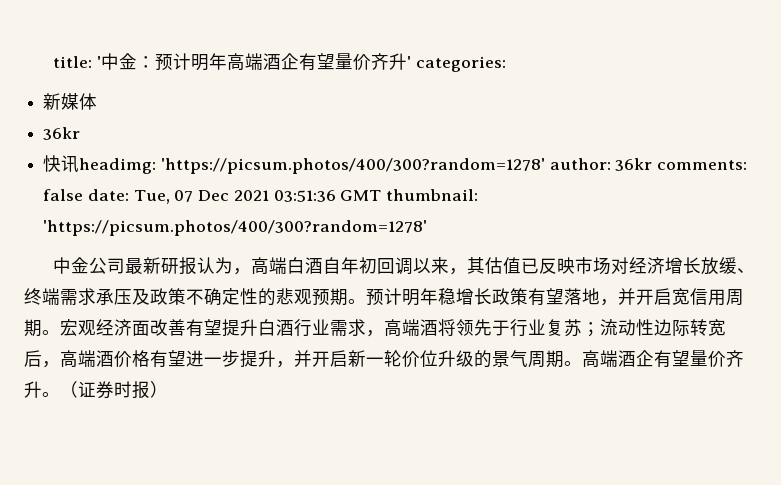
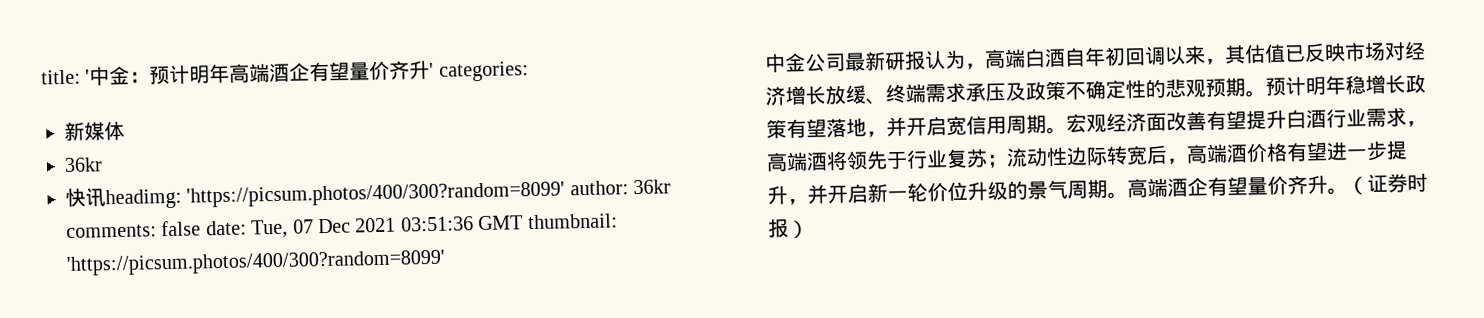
[160,158,545,174] 'https://picsum.photos/400/300?random=1278' -> [186,181,566,208] 'https://picsum.photos/400/300?random=8099'
[43,220,428,236] 'https://picsum.photos/400/300?random=1278' -> [66,249,446,276] 'https://picsum.photos/400/300?random=8099'

